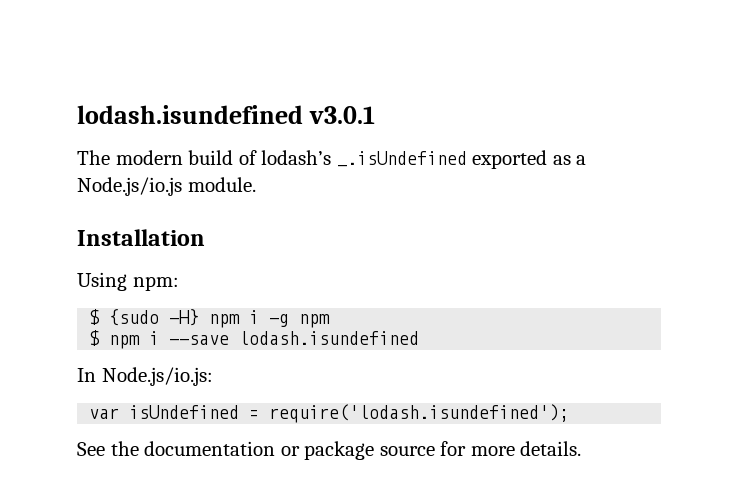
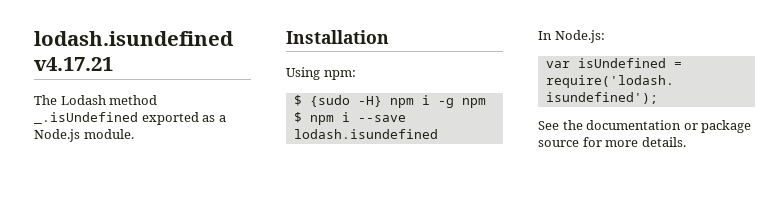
[77,105,376,124] lodash.isundefined v3.0.1 -> [34,31,234,46] [34,57,113,71] lodash.isundefined v4.17.21
[115,150,332,165] modern build of lodash’s -> [60,95,158,105] Lodash method
[77,177,182,196] Node.js/io.js -> [34,129,80,142] Node.js
[101,367,213,386] Node.js/io.js: -> [554,30,605,43] Node.js:

